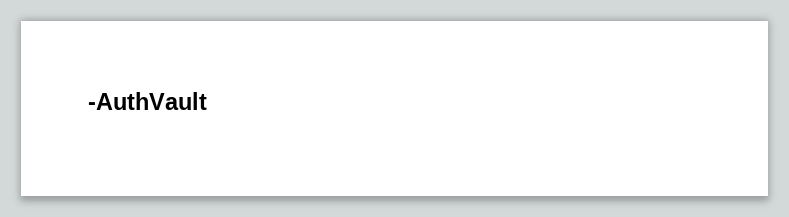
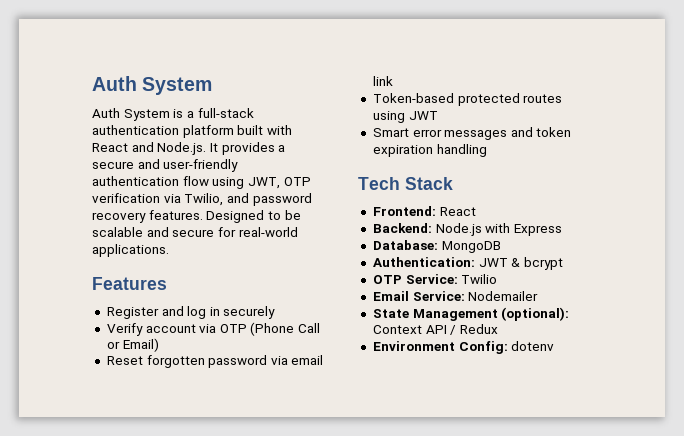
[88,92,207,110] -AuthVault -> [92,76,213,95] [92,108,254,121] [92,125,292,138] [92,142,286,155] [92,159,239,172] [92,176,311,189] [92,193,312,206] [92,210,301,223] [92,227,298,237] [92,244,169,257] [92,277,167,290] [106,306,276,319] [106,322,321,336] [106,338,159,352] [106,355,324,368] [372,76,393,86] [372,93,563,106] [372,111,438,123] [372,127,572,140] [372,144,487,157] [358,177,453,190] [372,206,476,216] [372,223,562,236] [372,240,501,253] [372,257,563,270] [372,274,498,284] [372,291,539,301] [372,307,570,321] [372,324,498,335] [372,341,555,354] Auth System // Auth System is a full-stack authentication platform built with React and Node.js. It provides a secure and user-friendly authentication flow using JWT, OTP verification via Twilio, and password recovery features. Designed to be scalable and secure for real-world applications. // Features // Register and log in securely // Verify account via OTP (Phone Call or Email) // Reset forgotten password via email link // Token-based protected routes using JWT // Smart error messages and token expiration handling // Tech Stack // Frontend: React // Backend: Node.js with Express // Database: MongoDB // Authentication: JWT & bcrypt // OTP Service: Twilio // Email Service: Nodemailer // State Management (optional): Context API / Redux // Environment Config: dotenv

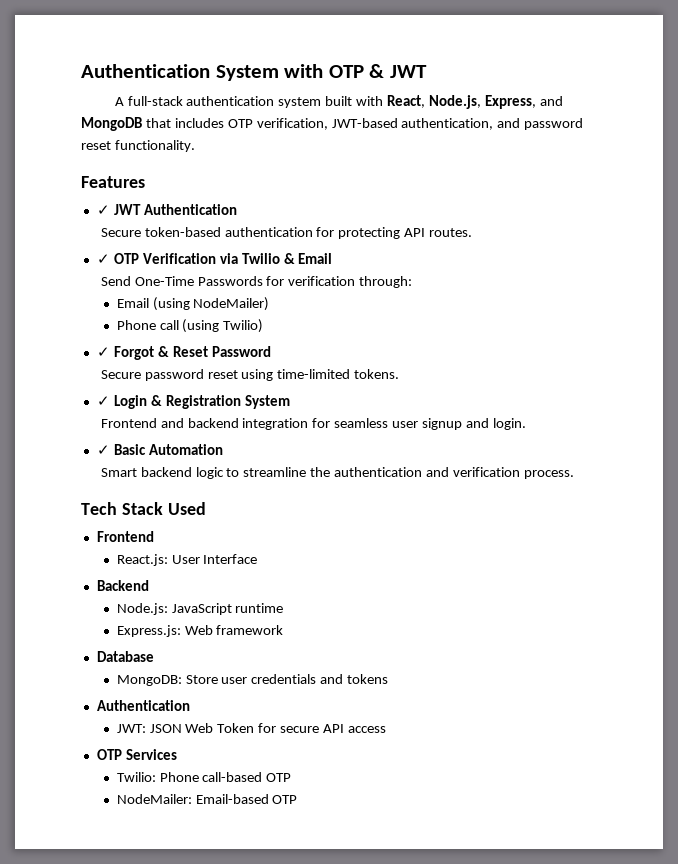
[92,76,213,95] [92,108,194,121] Auth System // Auth System is a -> [81,64,427,81] [114,97,124,106] Authentication System with OTP & JWT // A
[182,125,234,138] platform -> [278,97,322,108] system
[92,142,286,155] [92,159,239,172] [92,176,311,189] [92,193,312,206] [92,210,301,223] [92,227,298,237] [92,244,169,257] [92,277,167,290] [106,306,276,319] [106,322,321,336] [106,338,159,352] [106,355,324,368] [372,76,393,86] [372,93,563,106] [372,111,438,123] [372,127,572,140] [372,144,487,157] [358,177,453,190] [372,206,476,216] [372,223,562,236] [372,240,501,253] [372,257,563,270] [372,274,498,284] [372,291,539,301] [372,307,570,321] [372,324,498,335] [372,341,555,354] React and Node.js. It provides a secure and user-friendly authentication flow using JWT, OTP verification via Twilio, and password recovery features. Designed to be scalable and secure for real-world applications. // Features // Register and log in securely // Verify account via OTP (Phone Call or Email) // Reset forgotten password via email link // Token-based protected routes using JWT // Smart error messages and token expiration handling // Tech Stack // Frontend: React // Backend: Node.js with Express // Database: MongoDB // Authentication: JWT & bcrypt // OTP Service: Twilio // Email Service: Nodemailer // State Management (optional): Context API / Redux // Environment Config: dotenv -> [387,95,563,109] [81,117,584,131] [81,140,195,152] [81,176,145,188] [96,204,237,215] [100,227,473,239] [96,253,333,264] [100,276,413,288] [116,297,270,311] [116,319,264,333] [96,346,271,360] [100,369,400,381] [96,395,290,409] [100,418,526,430] [96,444,223,455] [100,467,574,479] [81,502,206,515] [96,531,154,542] [116,554,258,566] [96,580,149,591] [116,603,284,615] [116,625,284,637] [96,651,154,662] [116,674,389,686] [96,700,190,711] [116,723,387,733] [96,749,177,760] [116,772,292,782] [116,794,298,804] React, Node.js, Express, and MongoDB that includes OTP verification, JWT-based authentication, and password reset functionality. // Features // ✓ JWT Authentication // Secure token-based authentication for protecting API routes. // ✓ OTP Verification via Twilio & Email // Send One-Time Passwords for verification through: // Email (using NodeMailer) // Phone call (using Twilio) // ✓ Forgot & Reset Password // Secure password reset using time-limited tokens. // ✓ Login & Registration System // Frontend and backend integration for seamless user signup and login. // ✓ Basic Automation // Smart backend logic to streamline the authentication and verification process. // Tech Stack Used // Frontend // React.js: User Interface // Backend // Node.js: JavaScript runtime // Express.js: Web framework // Database // MongoDB: Store user credentials and tokens // Authentication // JWT: JSON Web Token for secure API access // OTP Services // Twilio: Phone call-based OTP // NodeMailer: Email-based OTP

